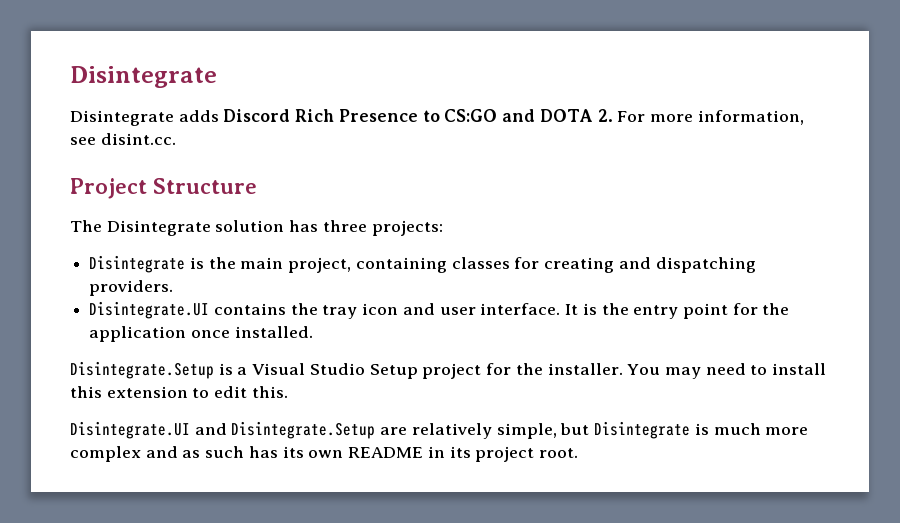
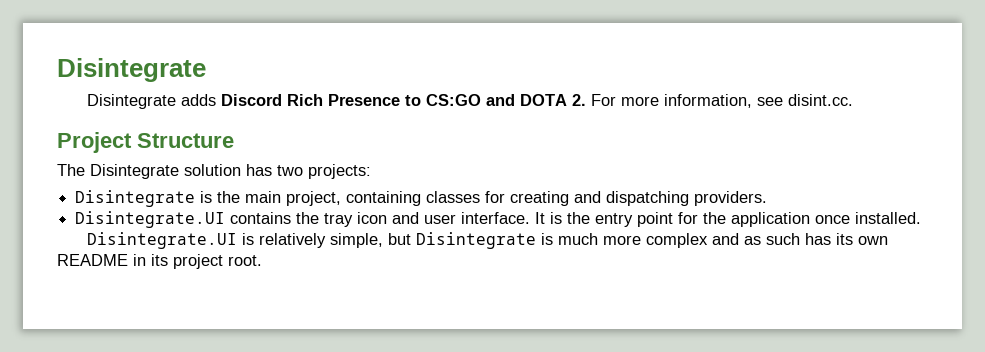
[322,220,367,232] three -> [277,165,303,176] two
[70,361,827,379] [70,386,288,398] [70,421,408,439] Disintegrate.Setup is a Visual Studio Setup project for the installer. You may need to install this extension to edit this. // Disintegrate.UI and Disintegrate.Setup are -> [86,232,254,249] Disintegrate.UI is

